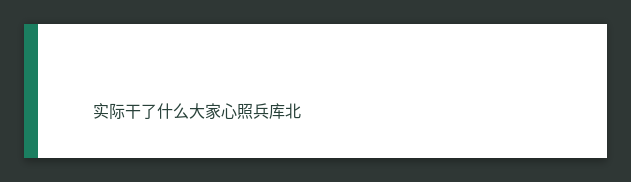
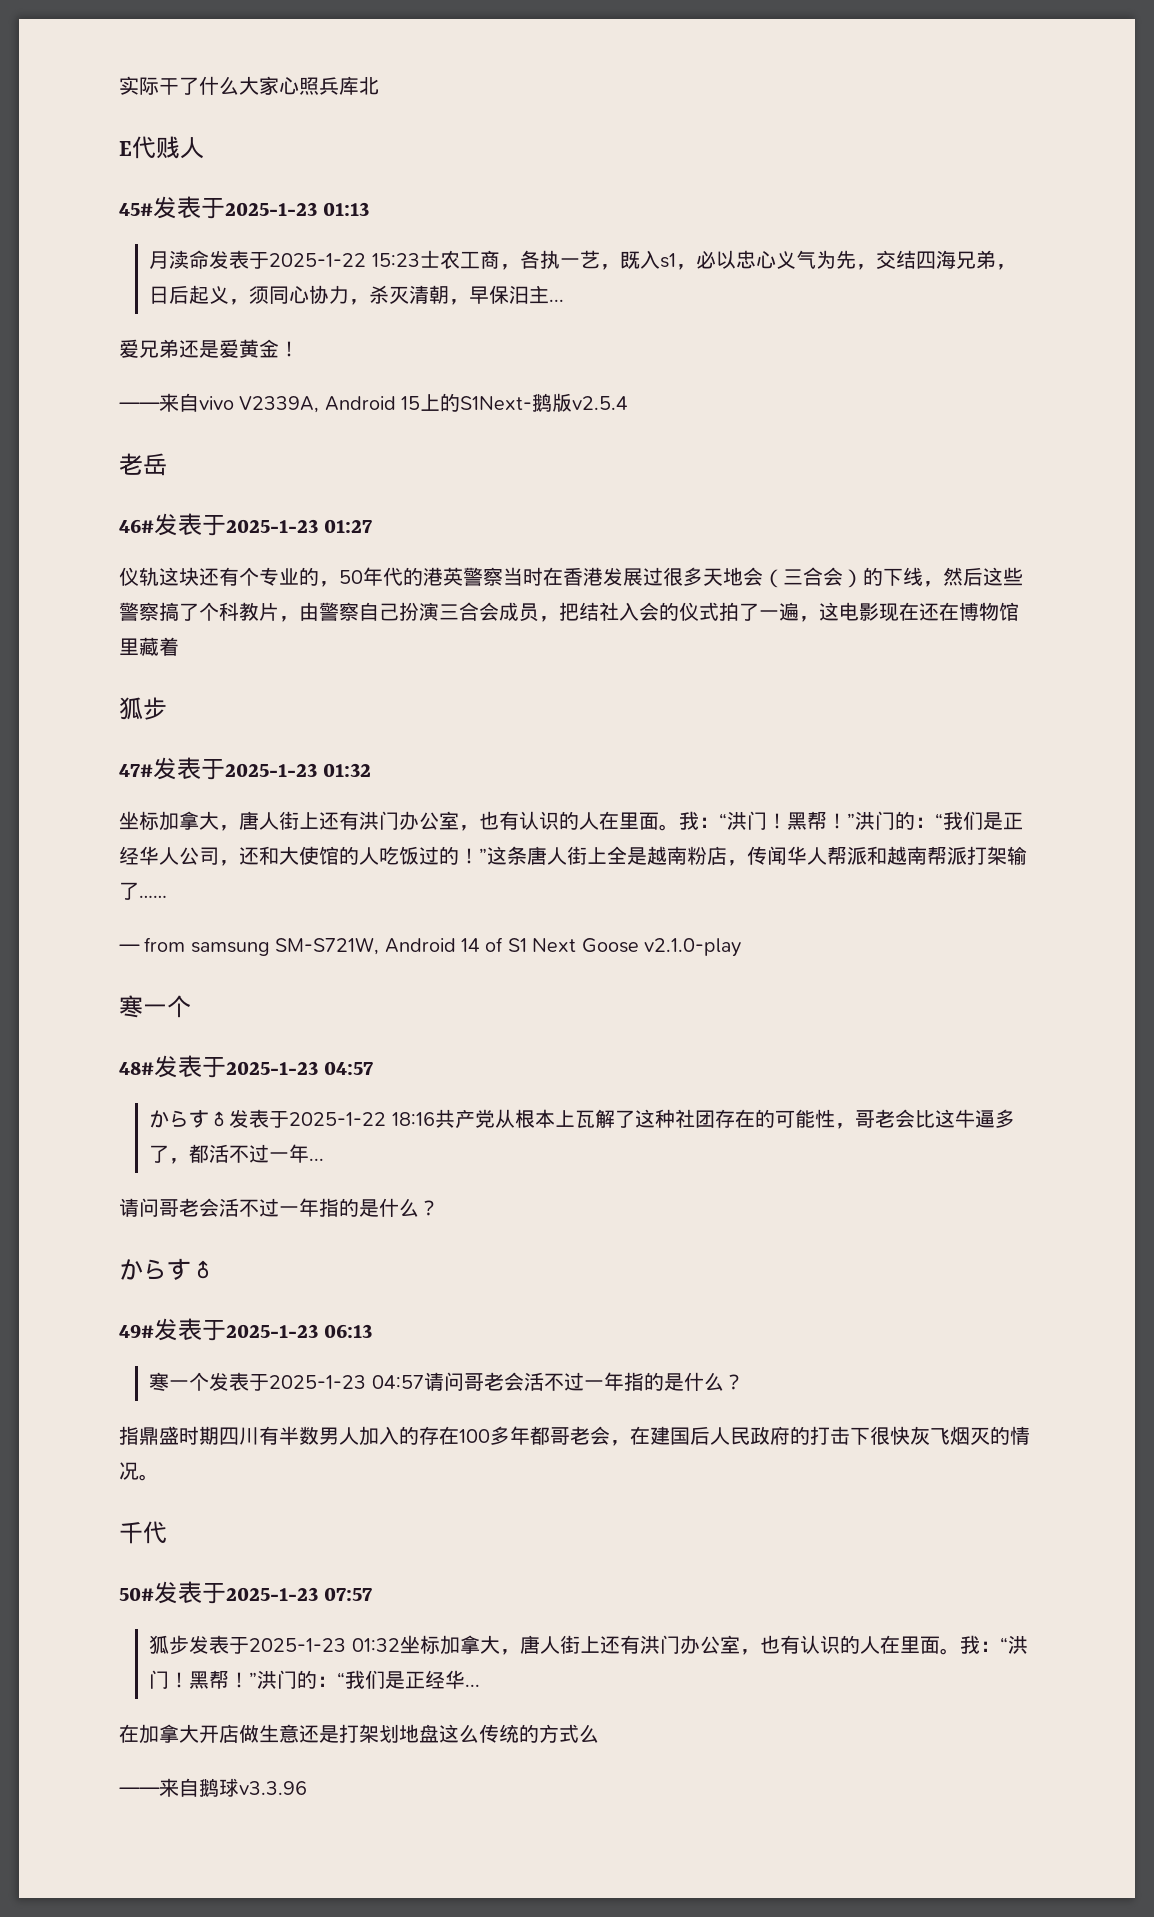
(301, 111) none -> [119,136,204,159] [119,196,370,219] [149,250,1016,270] [149,285,565,305] [119,339,299,358] [119,393,629,413] [119,453,167,476] [119,513,373,536] [119,567,1023,588] [119,602,1019,622] [119,637,179,656] [119,697,167,720] [119,757,372,780] [119,811,1023,831] [119,846,1027,866] [119,882,167,900] [119,937,741,957] [119,995,191,1018] [119,1055,374,1078] [149,1109,1015,1129] [149,1144,325,1164] [119,1198,439,1217] [119,1258,215,1280] [119,1318,373,1341] [149,1372,744,1391] [119,1426,1030,1446] [119,1462,159,1481] [119,1521,167,1544] [119,1581,373,1604] [149,1635,1028,1655] [149,1670,481,1689] [119,1724,599,1744] [119,1778,307,1797] // E代贱人 // 45#发表于2025-1-23 01:13 // 月渎命发表于2025-1-22 15:23士农工商，各执一艺，既入s1，必以忠心义气为先，交结四海兄弟，日后起义，须同心协力，杀灭清朝，早保汨主... // 爱兄弟还是爱黄金！ // ——来自vivo V2339A, Android 15上的S1Next-鹅版v2.5.4 // 老岳 // 46#发表于2025-1-23 01:27 // 仪轨这块还有个专业的，50年代的港英警察当时在香港发展过很多天地会（三合会）的下线，然后这些警察搞了个科教片，由警察自己扮演三合会成员，把结社入会的仪式拍了一遍，这电影现在还在博物馆里藏着 // 狐步 // 47#发表于2025-1-23 01:32 // 坐标加拿大，唐人街上还有洪门办公室，也有认识的人在里面。我：“洪门！黑帮！”洪门的：“我们是正经华人公司，还和大使馆的人吃饭过的！”这条唐人街上全是越南粉店，传闻华人帮派和越南帮派打架输了…… // — from samsung SM-S721W, Android 14 of S1 Next Goose v2.1.0-play // 寒一个 // 48#发表于2025-1-23 04:57 // からす♂发表于2025-1-22 18:16共产党从根本上瓦解了这种社团存在的可能性，哥老会比这牛逼多了，都活不过一年... // 请问哥老会活不过一年指的是什么？ // からす♂ // 49#发表于2025-1-23 06:13 // 寒一个发表于2025-1-23 04:57请问哥老会活不过一年指的是什么？ // 指鼎盛时期四川有半数男人加入的存在100多年都哥老会，在建国后人民政府的打击下很快灰飞烟灭的情况。 // 千代 // 50#发表于2025-1-23 07:57 // 狐步发表于2025-1-23 01:32坐标加拿大，唐人街上还有洪门办公室，也有认识的人在里面。我：“洪门！黑帮！”洪门的：“我们是正经华... // 在加拿大开店做生意还是打架划地盘这么传统的方式么 // ——来自鹅球v3.3.96

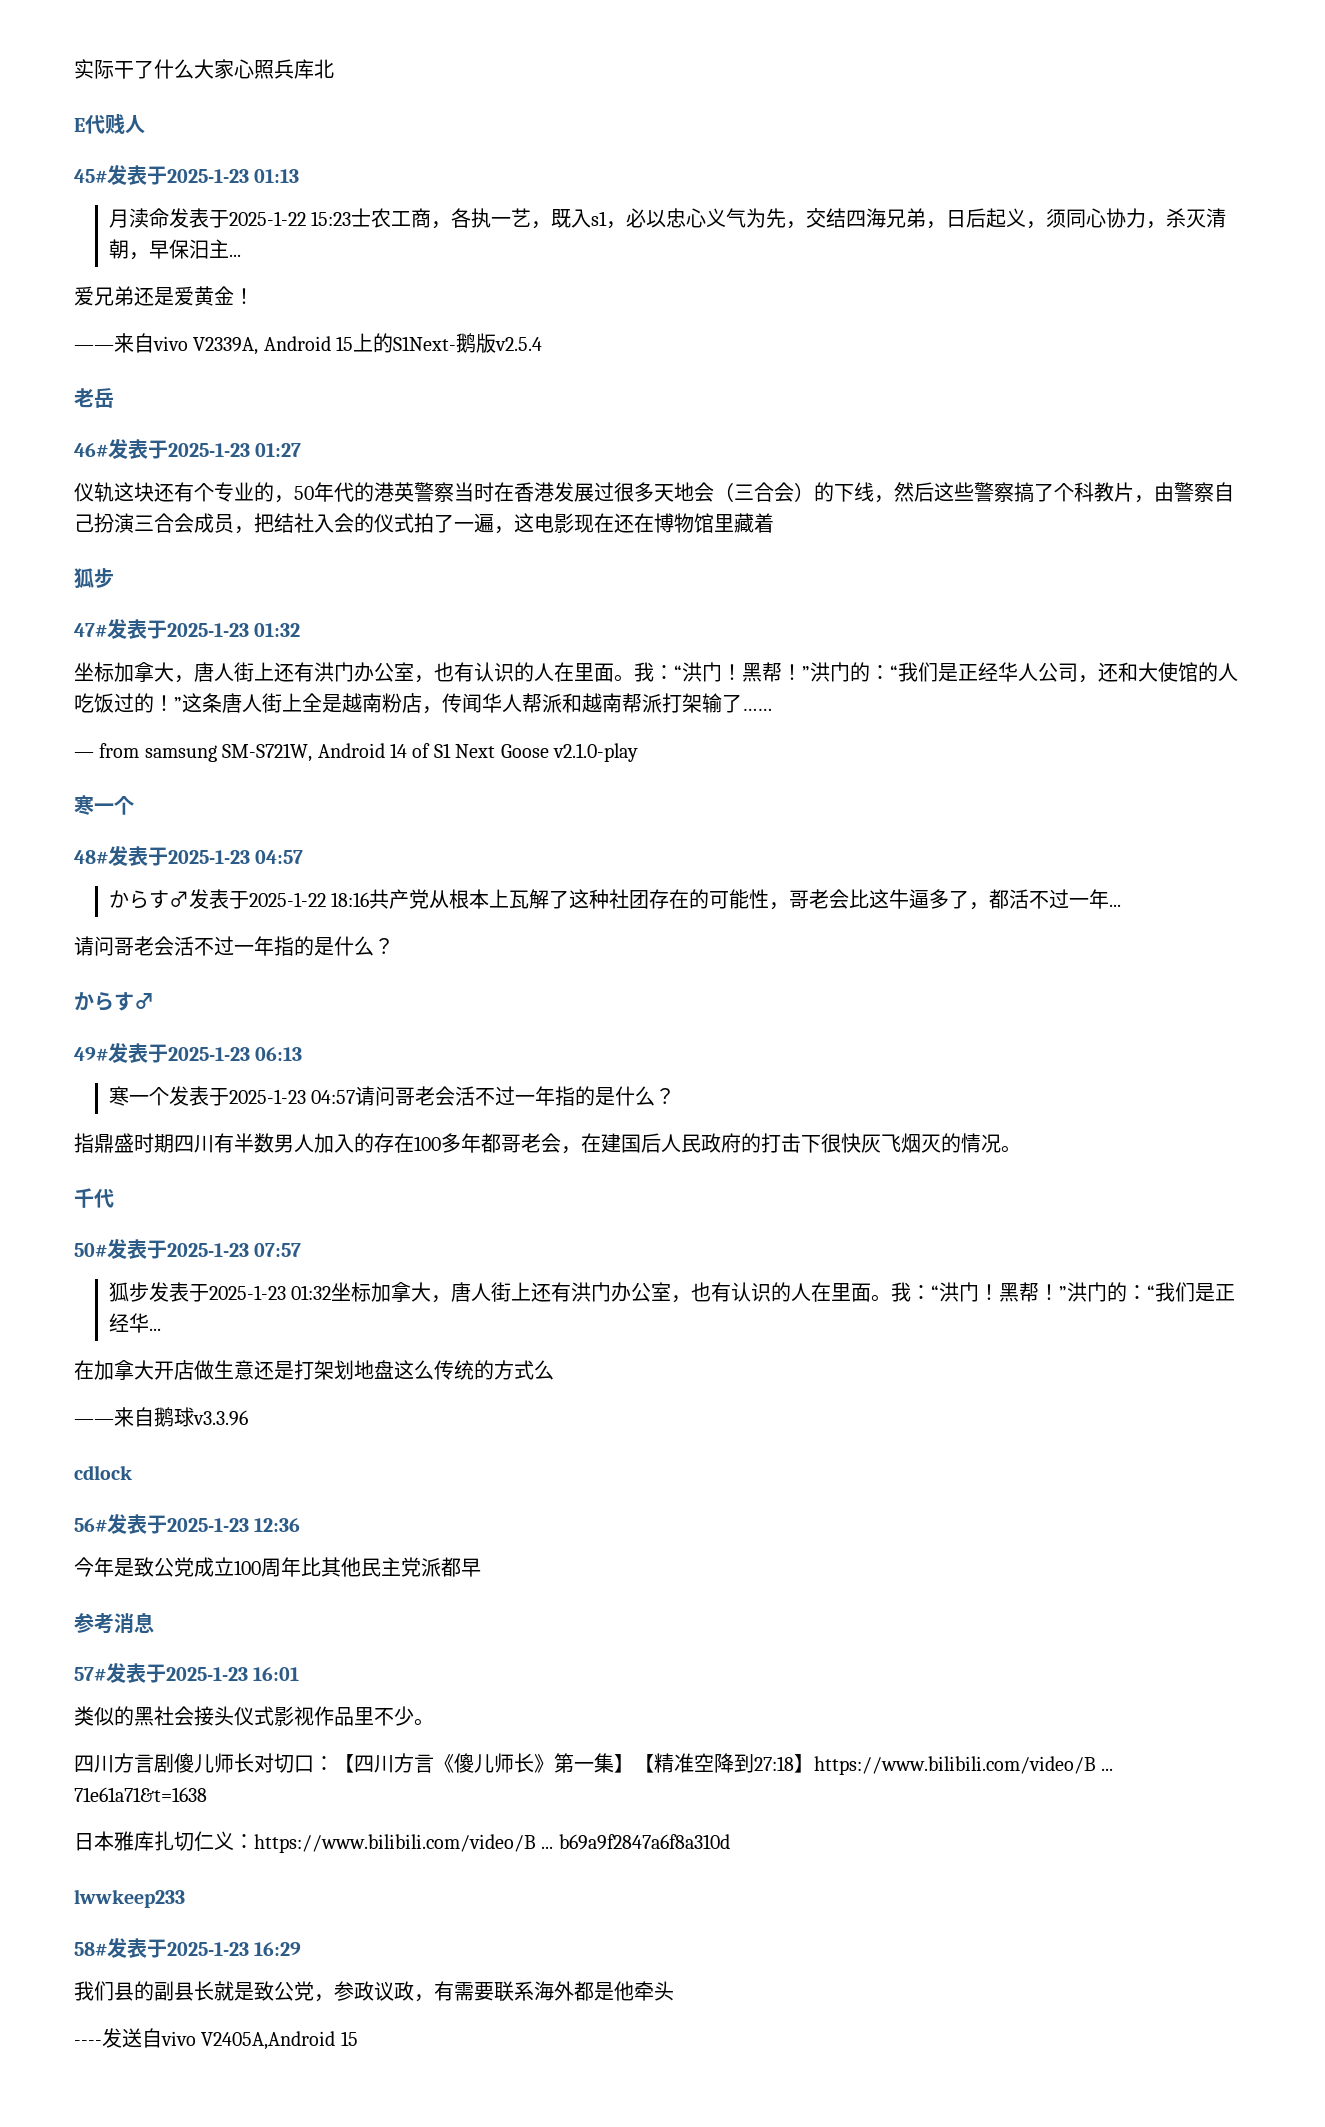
(307, 1788) none -> [74,1465,132,1480] [74,1514,301,1534] [74,1557,481,1577] [74,1612,154,1634] [74,1663,300,1683] [74,1706,434,1726] [74,1753,1114,1775] [74,1787,207,1802] [74,1831,730,1853] [74,1889,185,1908] [74,1938,302,1958] [74,1981,674,2002] [74,2028,358,2050] // cdlock // 56#发表于2025-1-23 12:36 // 今年是致公党成立100周年比其他民主党派都早 // 参考消息 // 57#发表于2025-1-23 16:01 // 类似的黑社会接头仪式影视作品里不少。 // 四川方言剧傻儿师长对切口：【四川方言《傻儿师长》第一集】【精准空降到27:18】https://www.bilibili.com/video/B ... 71e61a71&t=1638 // 日本雅库扎切仁义：https://www.bilibili.com/video/B ... b69a9f2847a6f8a310d // lwwkeep233 // 58#发表于2025-1-23 16:29 // 我们县的副县长就是致公党，参政议政，有需要联系海外都是他牵头 // ----发送自vivo V2405A,Android 15

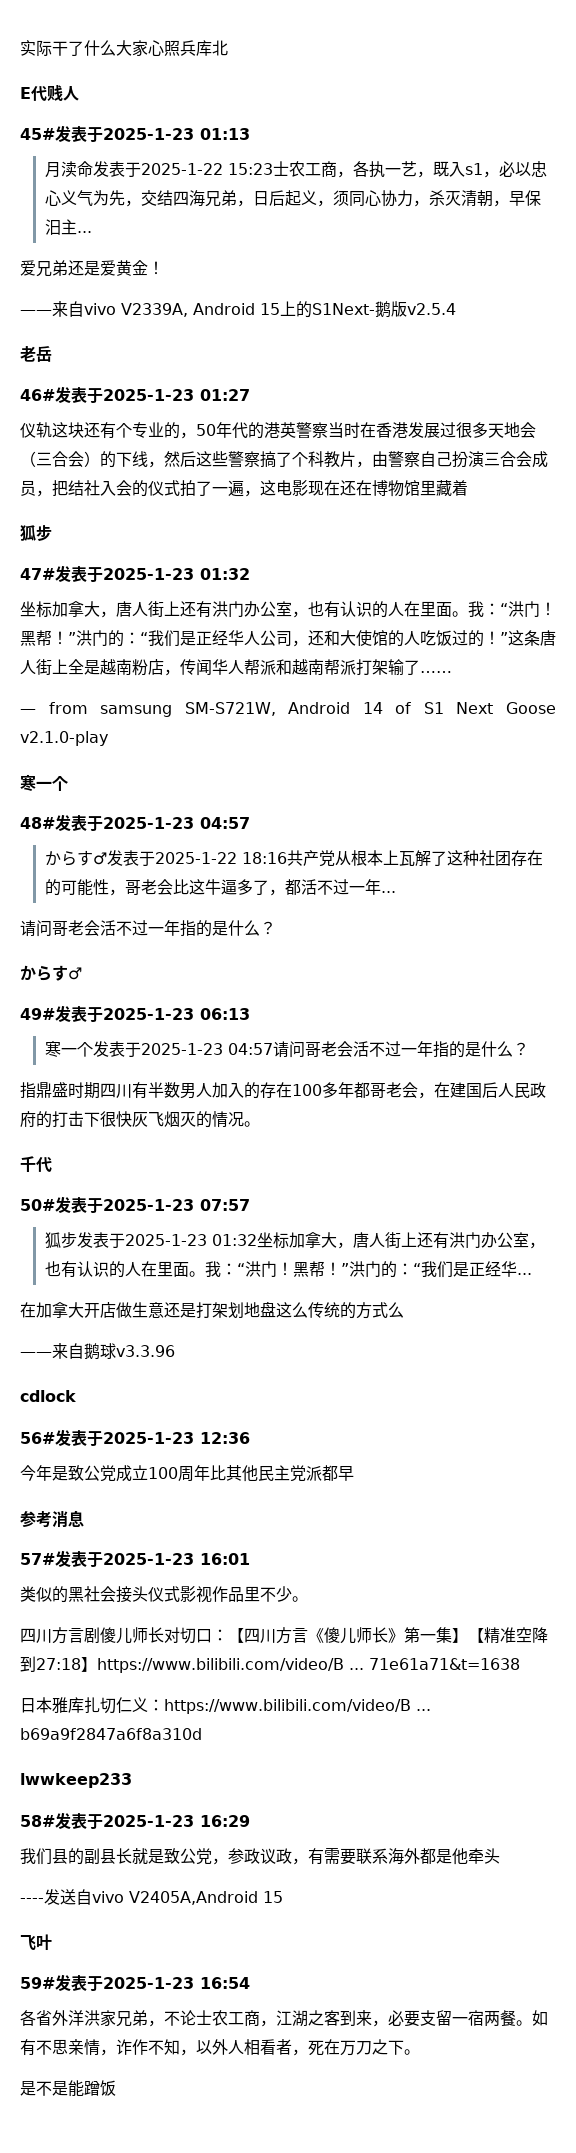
(358, 2038) none -> [20,1934,52,1951] [20,1974,250,1992] [20,2010,548,2027] [20,2039,420,2056] [20,2080,116,2097] // 飞叶 // 59#发表于2025-1-23 16:54 // 各省外洋洪家兄弟，不论士农工商，江湖之客到来，必要支留一宿两餐。如有不思亲情，诈作不知，以外人相看者，死在万刀之下。 // 是不是能蹭饭

